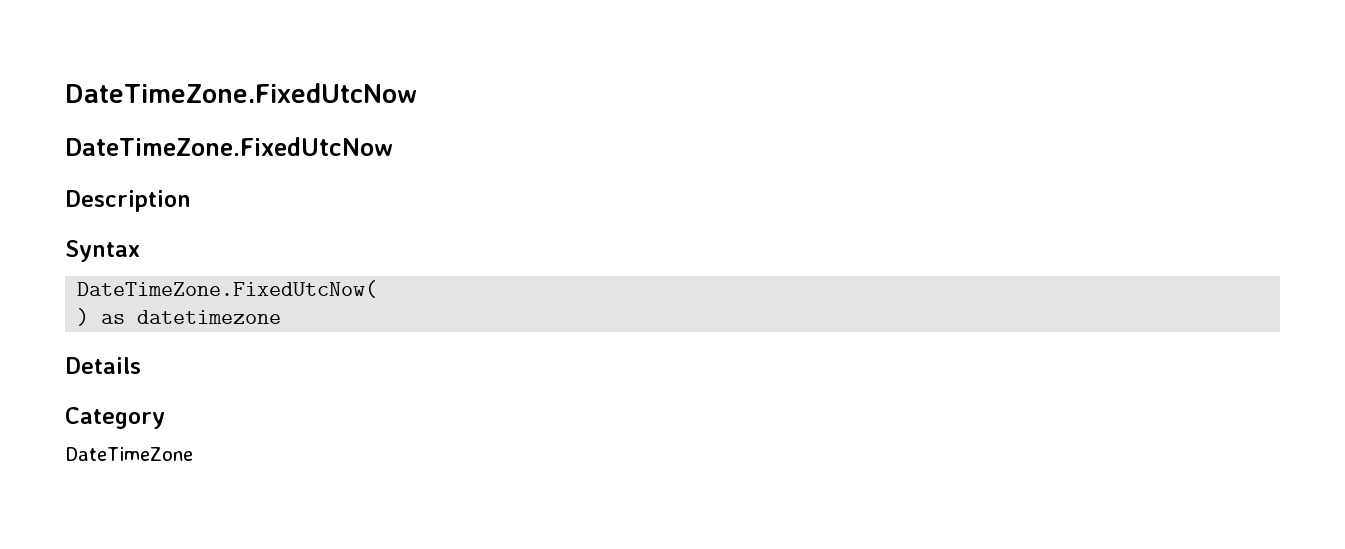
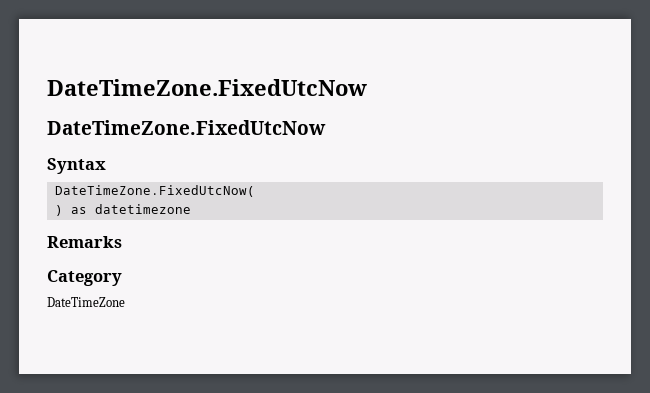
[65,190,191,212] // Description -> (326, 127) none
[65,357,141,374] Details -> [47,236,122,248] Remarks

